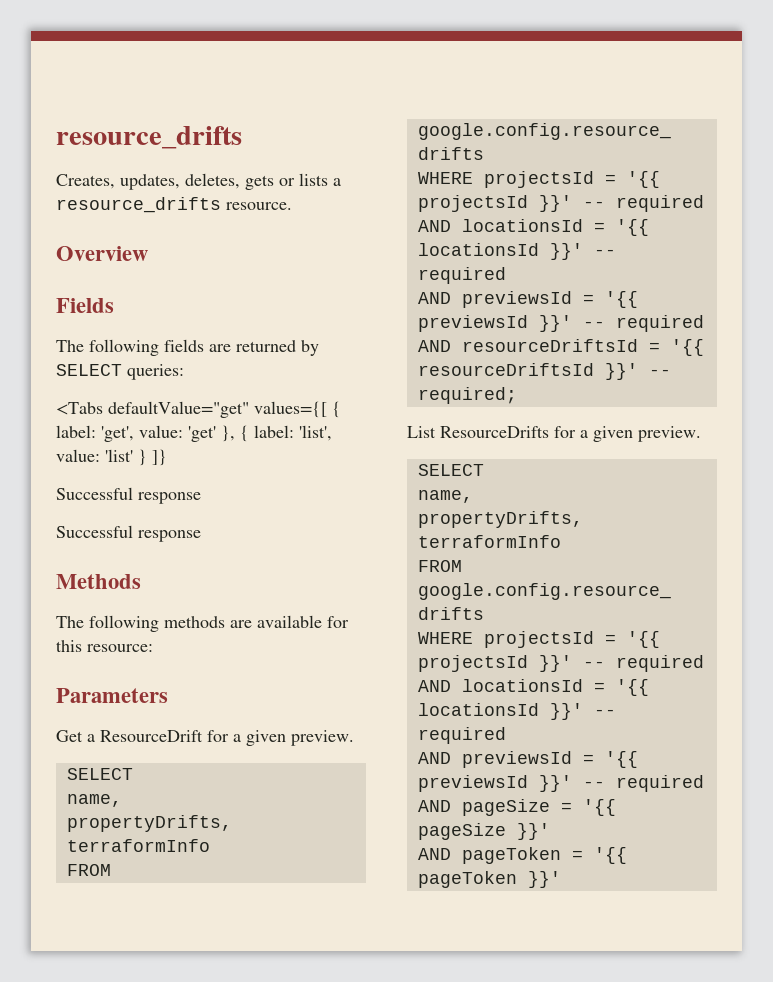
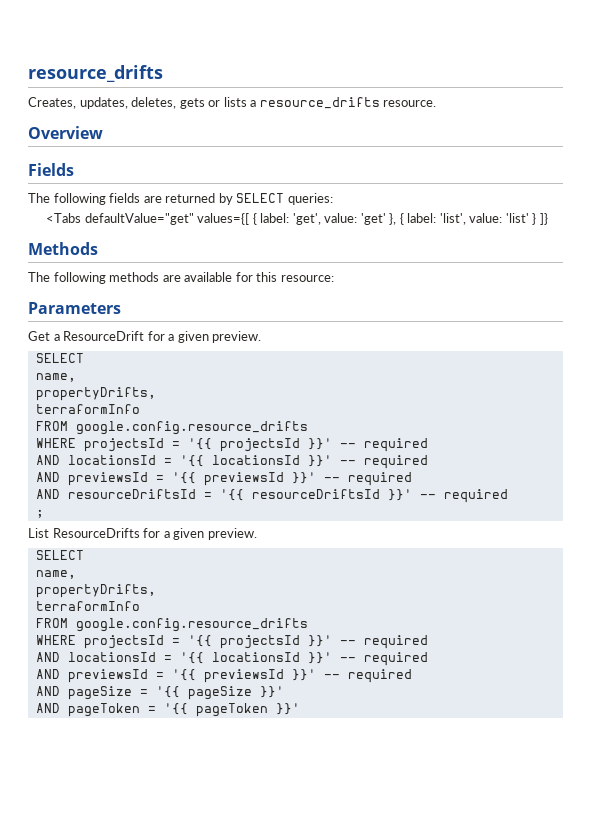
[56,487,201,504] [56,525,201,542] // Successful response // Successful response -> (548, 219) none
[417,387,517,404] required; -> [443,489,508,503] [35,509,44,518] required // ;

